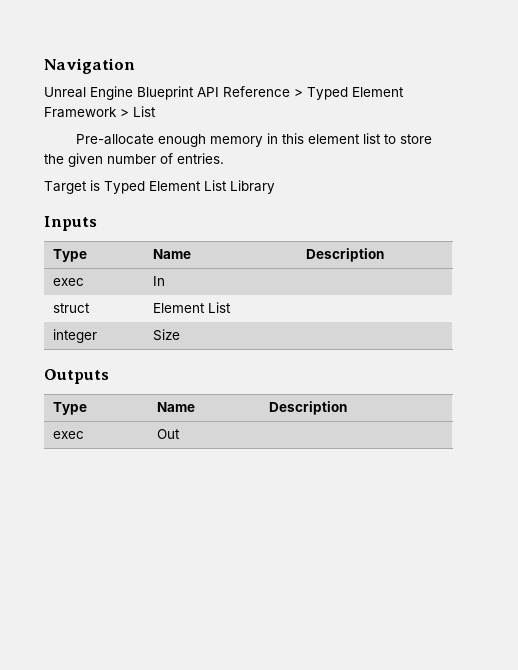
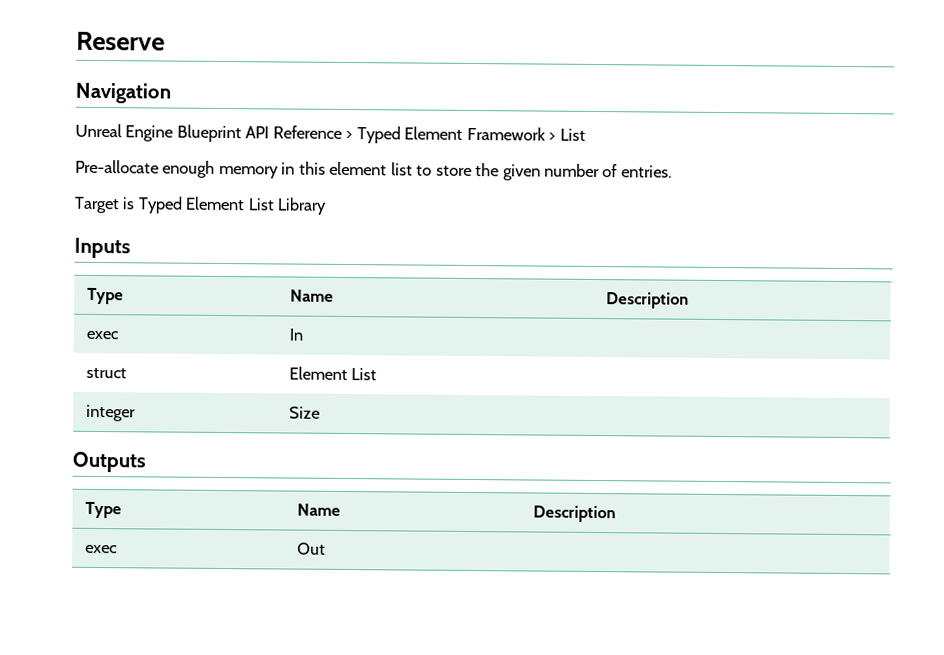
(44, 66) none -> [76,31,165,51] Reserve //

